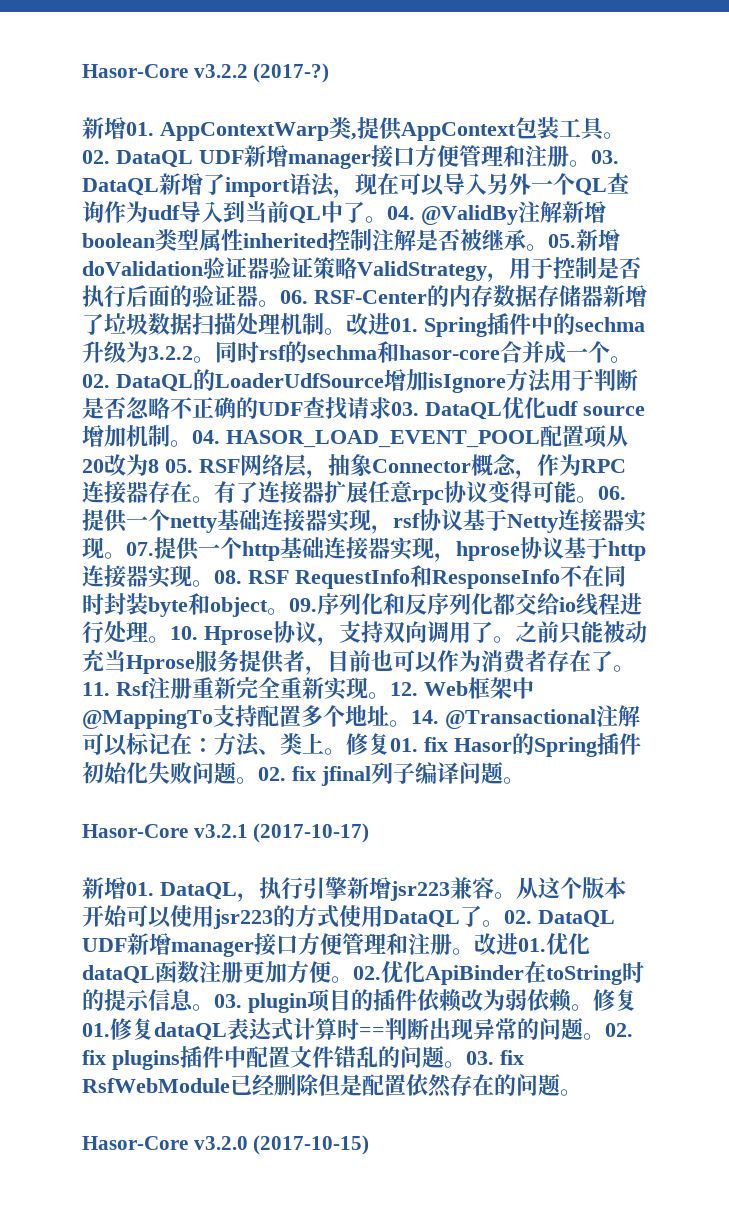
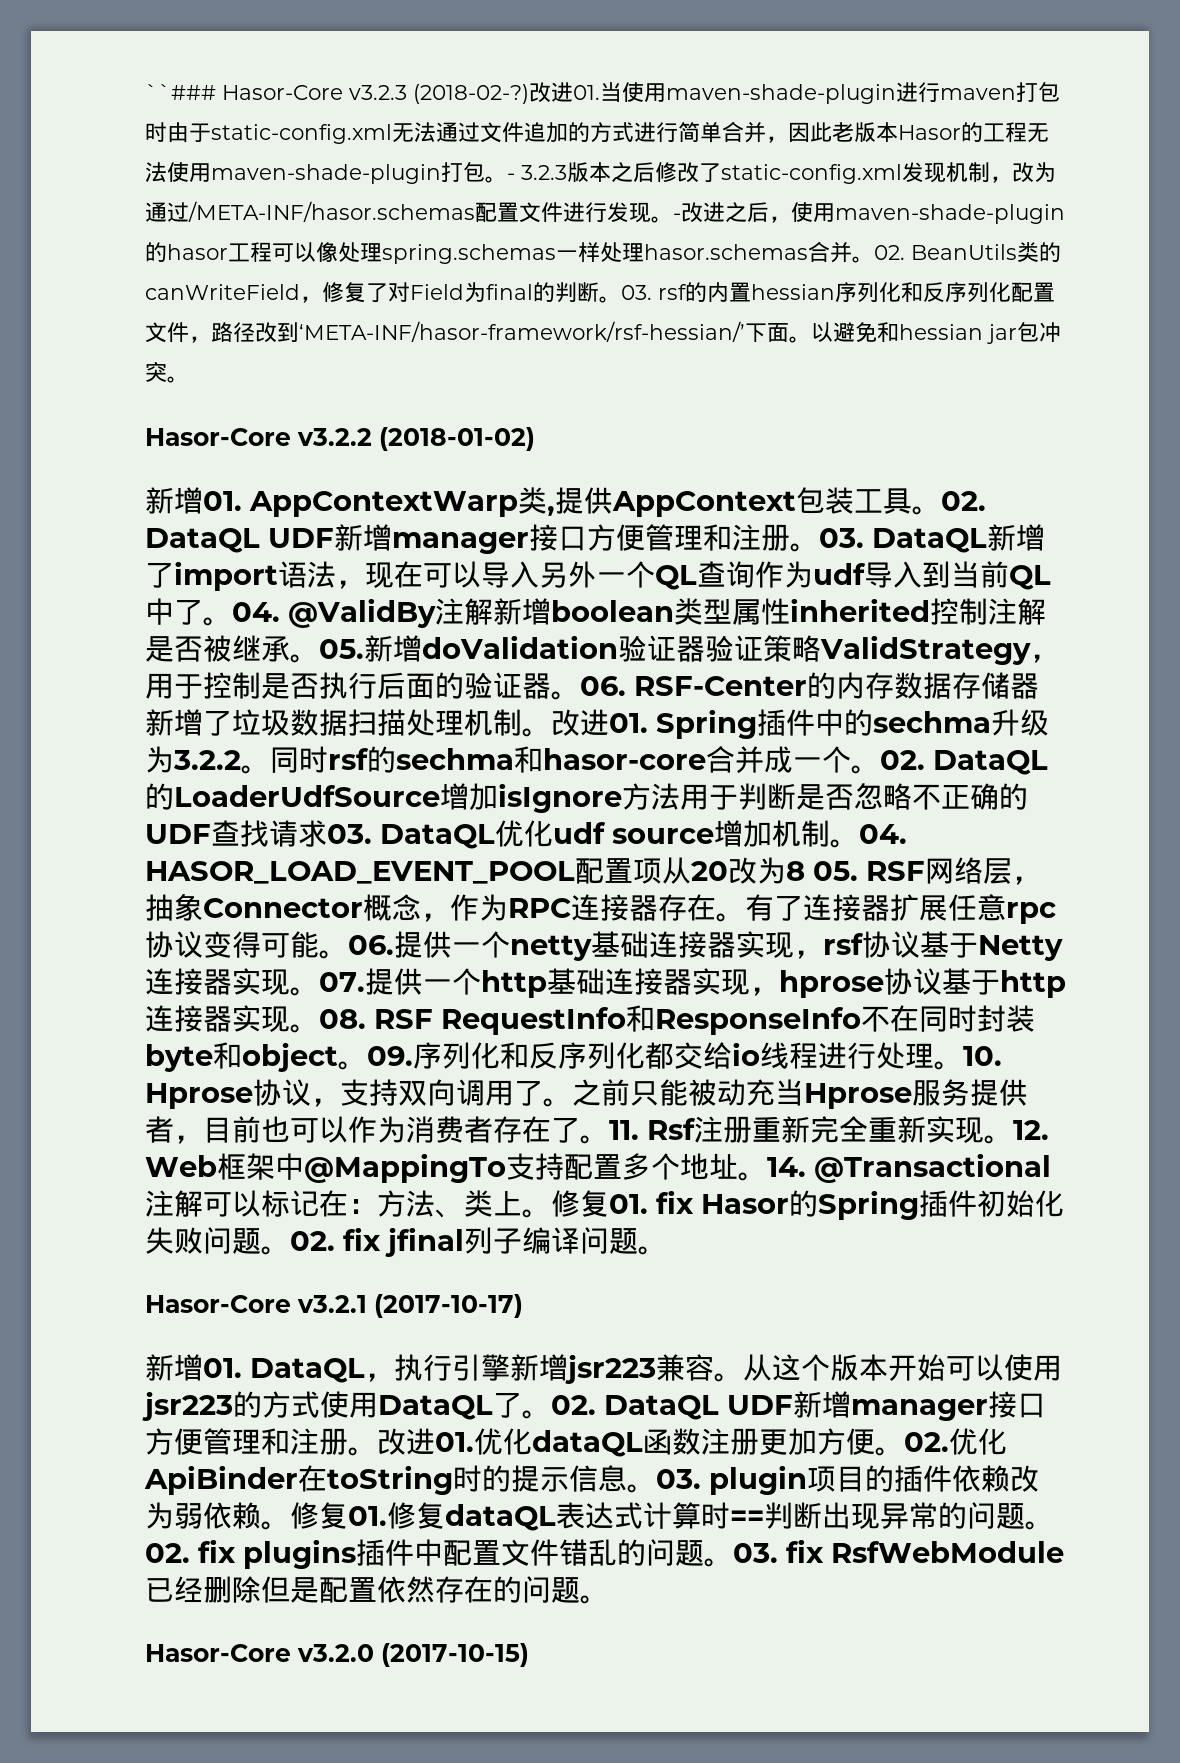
(82, 71) none -> [145,82,1060,104] [145,121,1049,144] [145,162,1056,184] [145,201,1065,224] [145,241,1061,264] [145,282,1055,303] [145,321,1061,344] [145,361,189,383] ``### Hasor-Core v3.2.3 (2018-02-?)改进01.当使用maven-shade-plugin进行maven打包时由于static-config.xml无法通过文件追加的方式进行简单合并，因此老版本Hasor的工程无法使用maven-shade-plugin打包。- 3.2.3版本之后修改了static-config.xml发现机制，改为通过/META-INF/hasor.schemas配置文件进行发现。-改进之后，使用maven-shade-plugin的hasor工程可以像处理spring.schemas一样处理hasor.schemas合并。02. BeanUtils类的canWriteField，修复了对Field为final的判断。03. rsf的内置hessian序列化和反序列化配置文件，路径改到‘META-INF/hasor-framework/rsf-hessian/’下面。以避免和hessian jar包冲突。 //
[253,63,330,83] (2017-?) -> [379,427,535,451] (2018-01-02)

